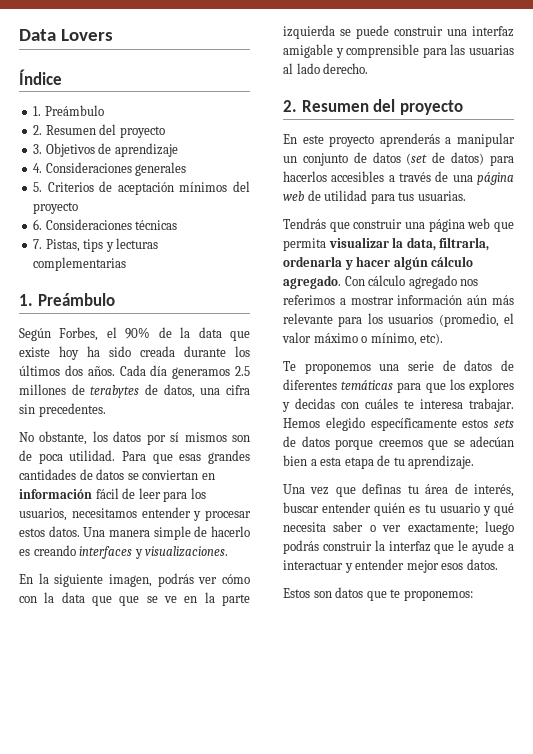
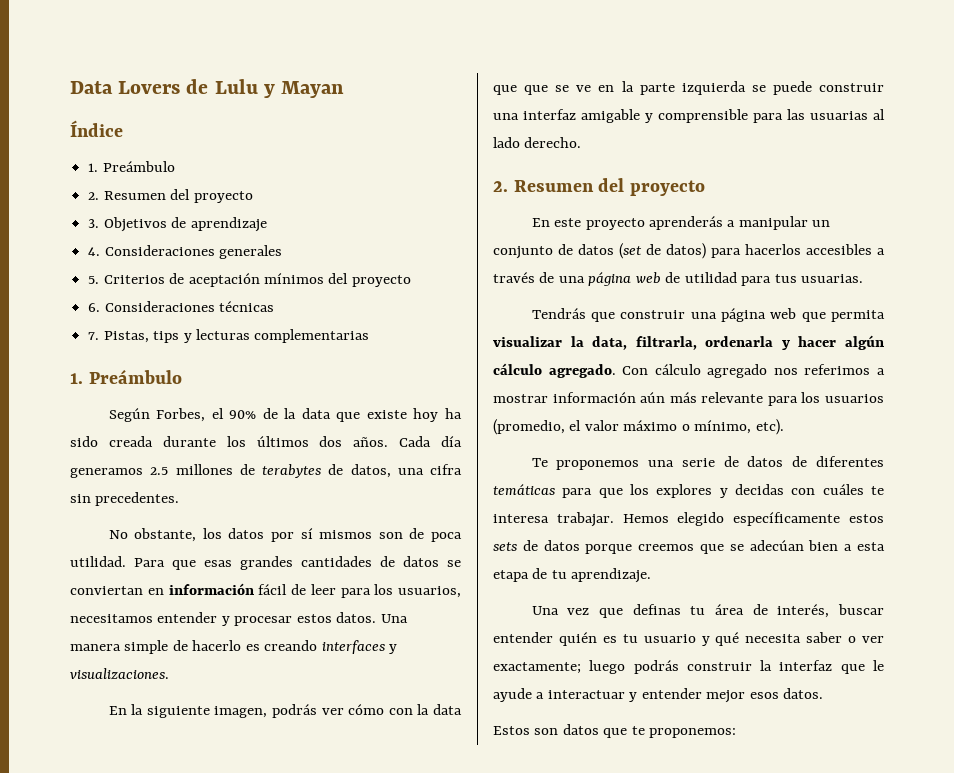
(114, 35) none -> [186,79,345,98] de Lulu y Mayan

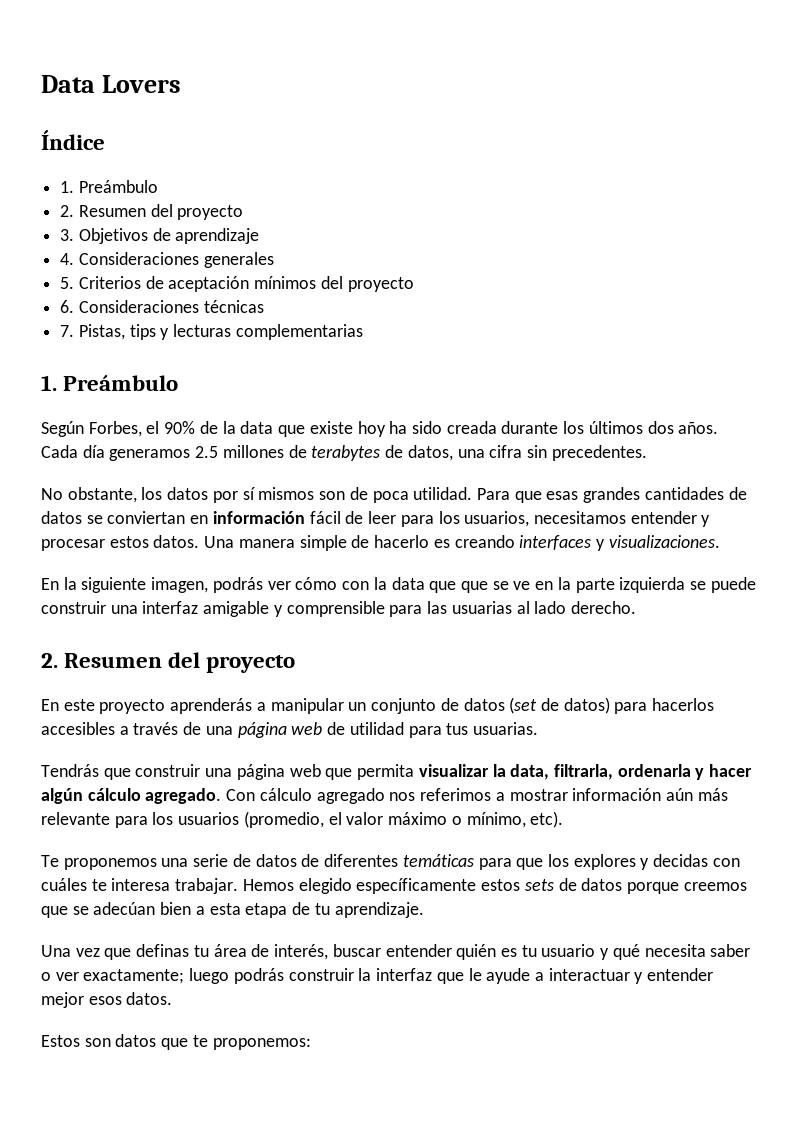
[186,79,345,98] de Lulu y Mayan -> (182, 84) none

